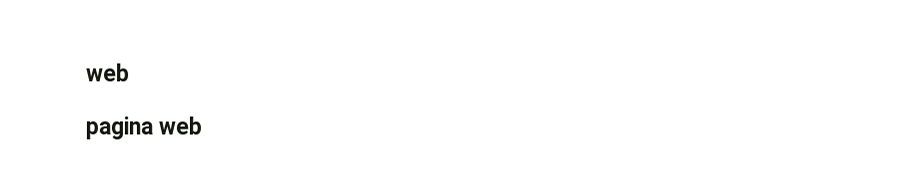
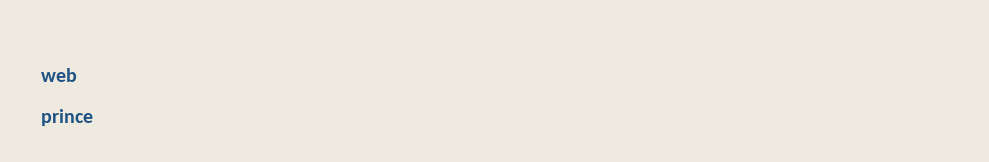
[85,116,203,140] pagina web -> [41,109,93,126] prince

